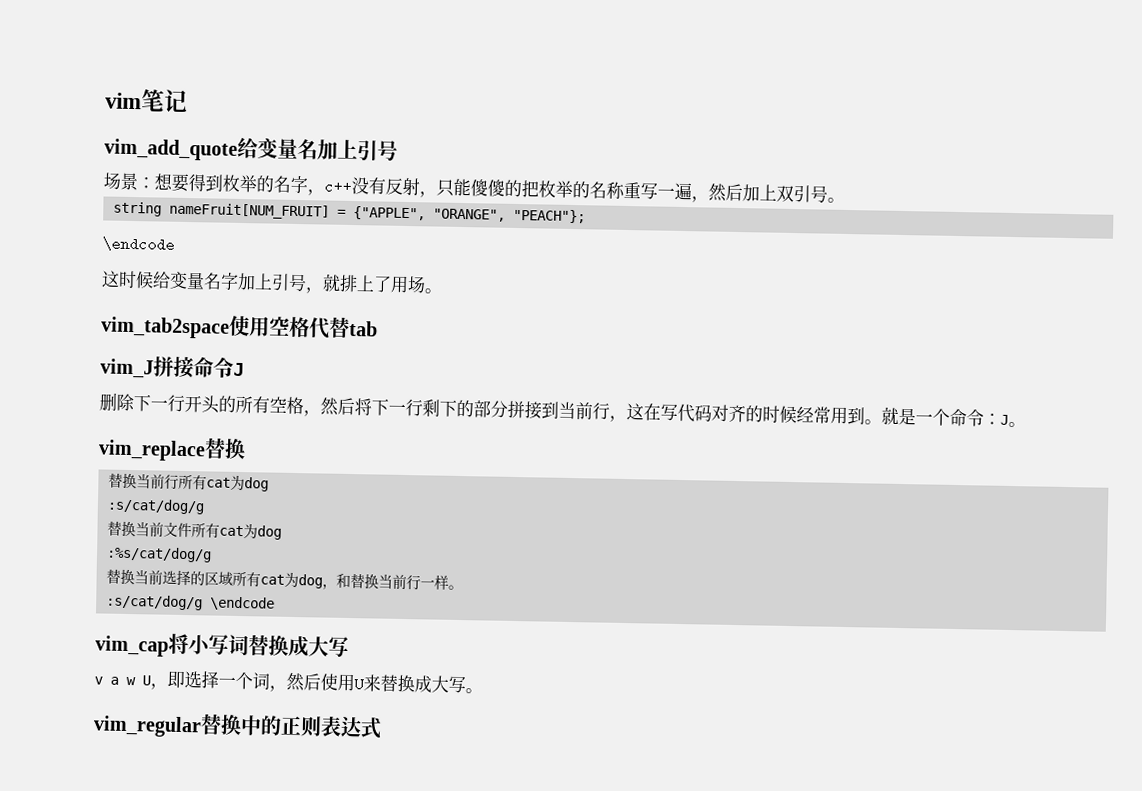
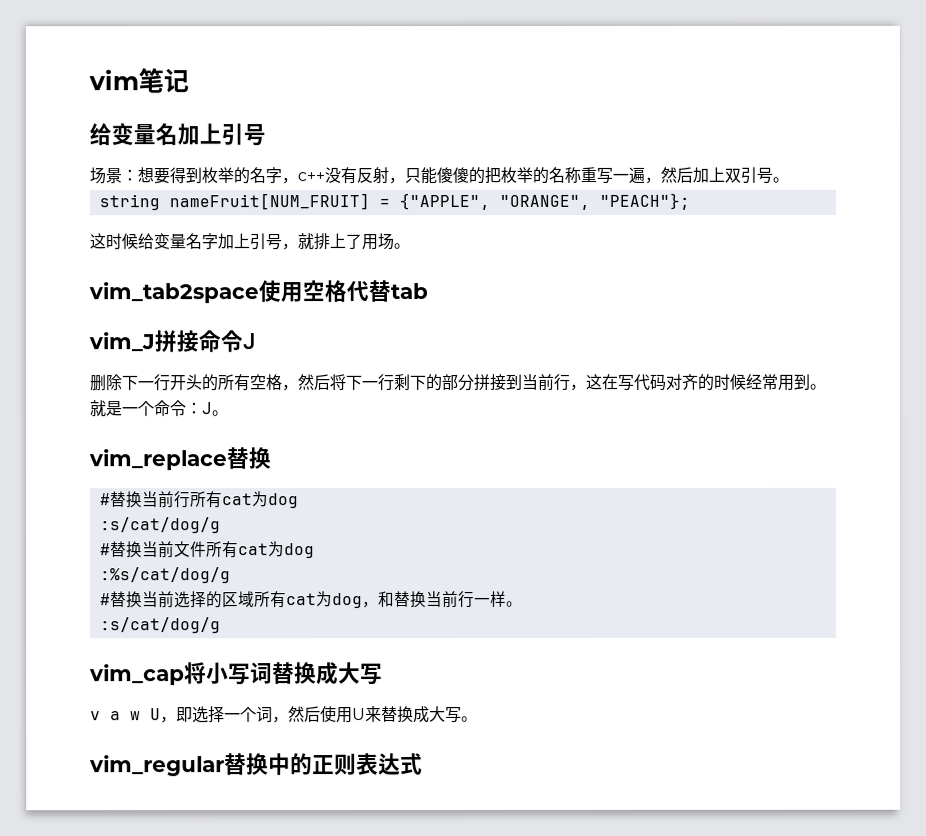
[104,138,238,161] vim_add_quote -> (189, 81) none
[102,236,175,252] // \endcode -> (690, 201) none
(246, 448) none -> [99,493,111,506] #
(206, 506) none -> [99,543,111,556] #
(213, 554) none -> [99,593,111,606] #
[210,596,276,611] \endcode -> (221, 625) none

